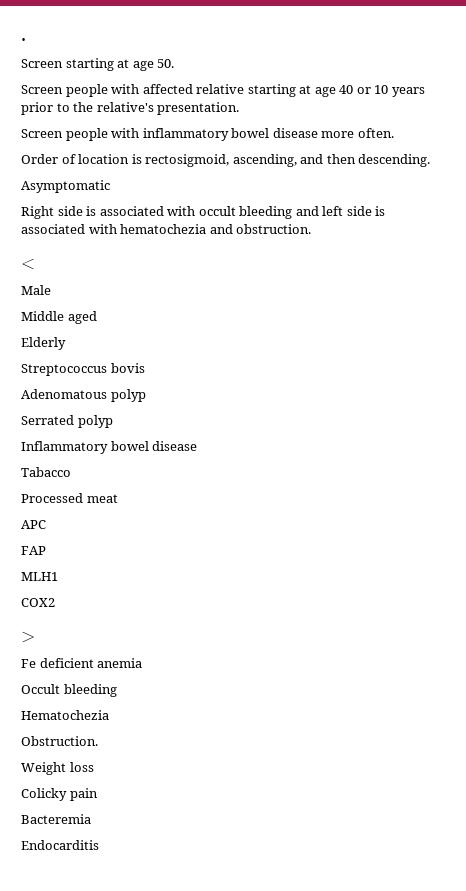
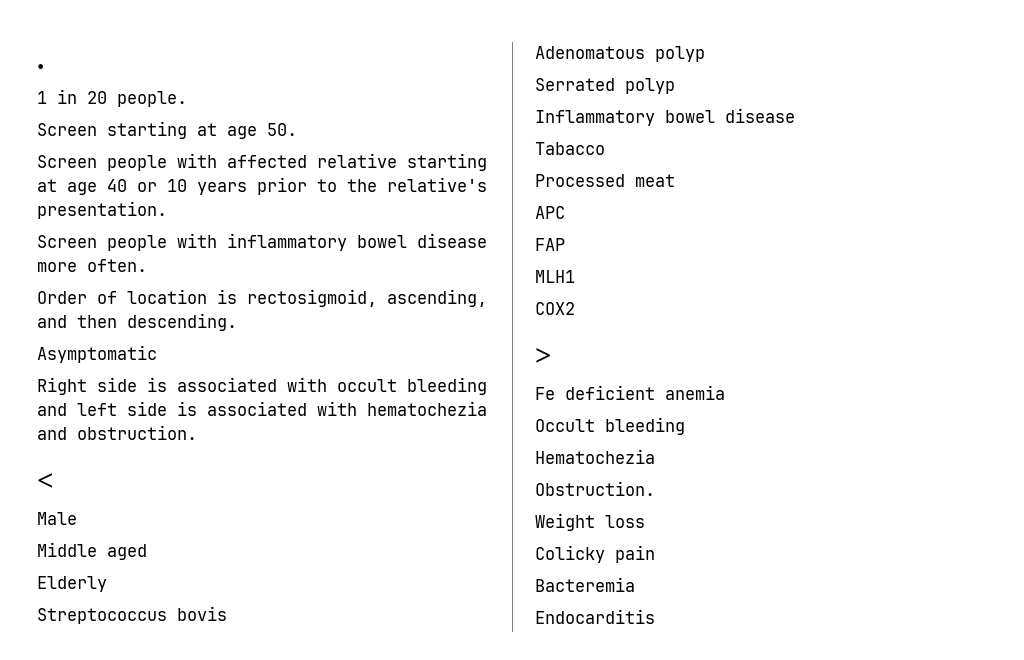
(26, 39) none -> [37,89,187,107] // 1 in 20 people.

